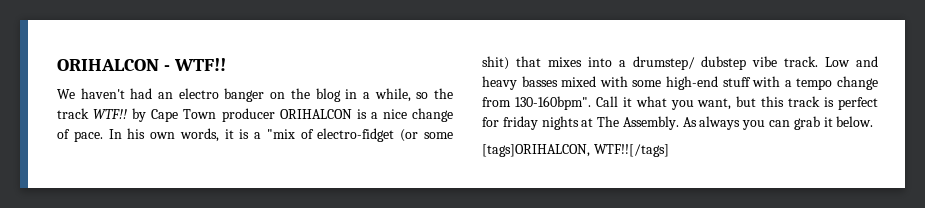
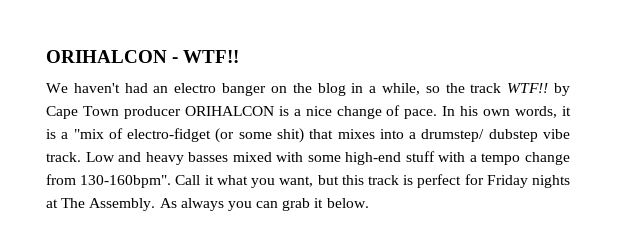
[502,116,538,130] friday -> [486,175,528,188] Friday
[482,144,669,157] // [tags]ORIHALCON, WTF!![/tags] -> (369, 203) none

